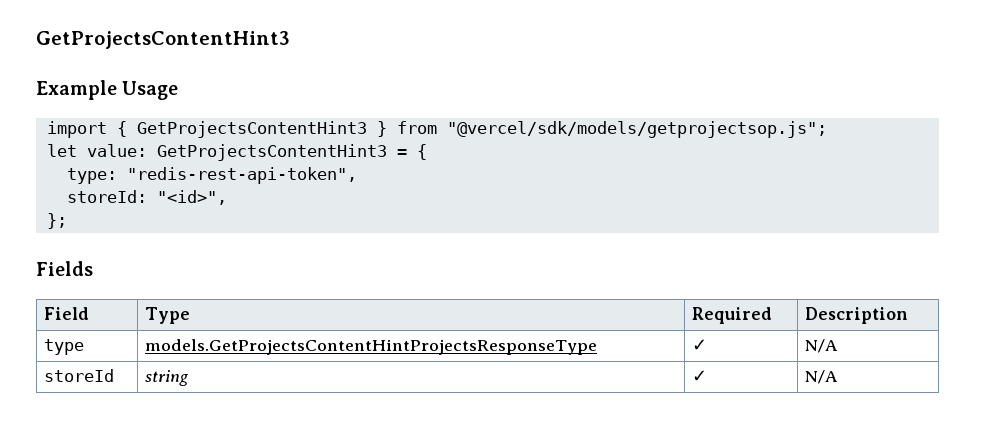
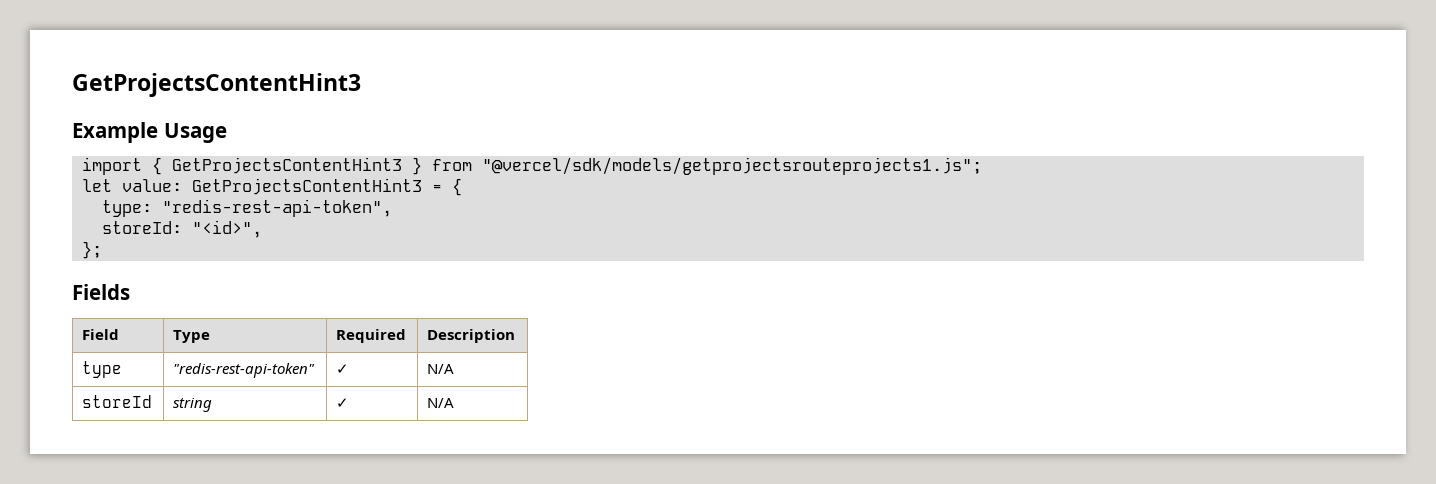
[446,121,827,138] "@vercel/sdk/models/getprojectsop.js"; -> [481,157,982,175] "@vercel/sdk/models/getprojectsrouteprojects1.js";
[145,339,598,355] models.GetProjectsContentHintProjectsResponseType -> [173,363,316,378] "redis-rest-api-token"

